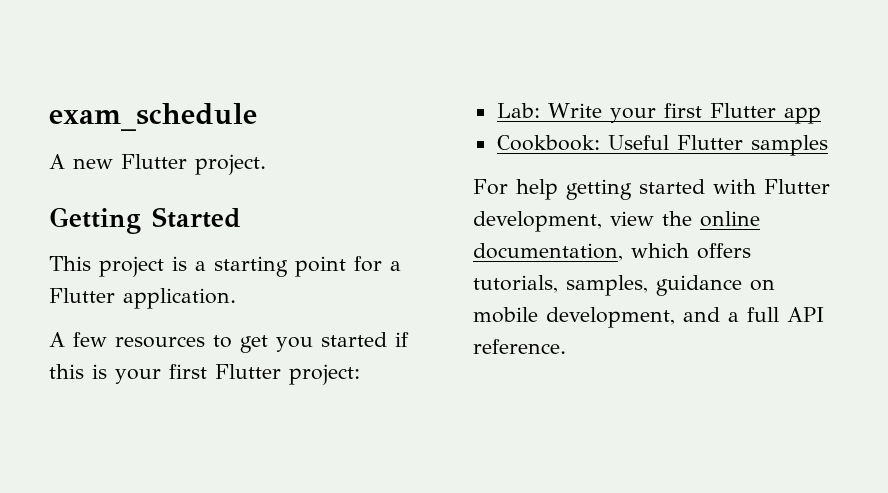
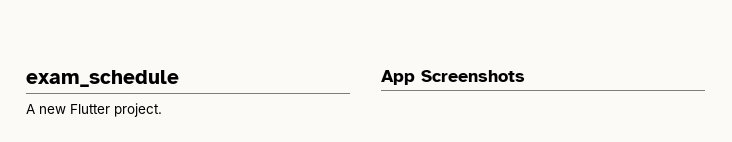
[49,207,241,234] [49,256,401,277] [49,288,236,309] [49,332,409,353] [49,364,360,385] [496,103,821,124] [496,135,828,156] [473,179,830,200] [473,211,760,232] [473,243,751,261] [473,275,775,296] [473,307,824,328] [473,339,566,354] Getting Started // This project is a starting point for a Flutter application. // A few resources to get you started if this is your first Flutter project: // Lab: Write your first Flutter app // Cookbook: Useful Flutter samples // For help getting started with Flutter development, view the online documentation, which offers tutorials, samples, guidance on mobile development, and a full API reference. -> [381,70,525,85] App Screenshots

